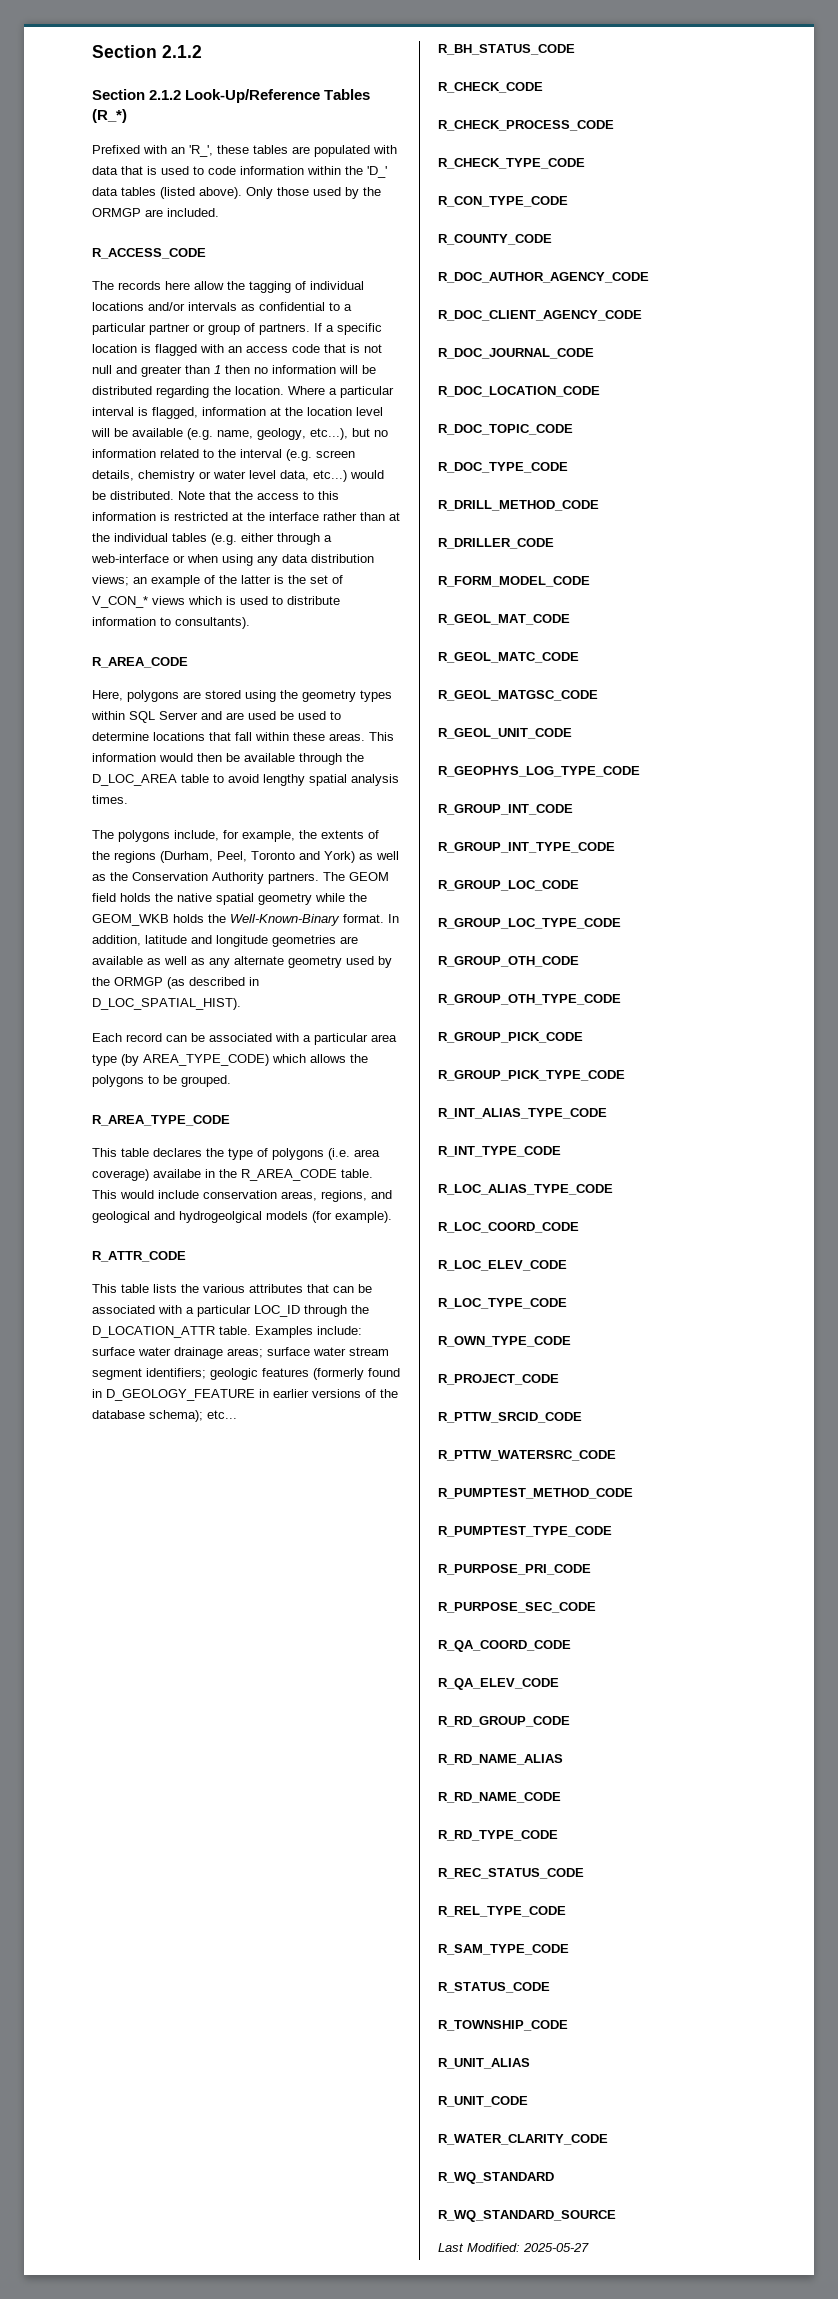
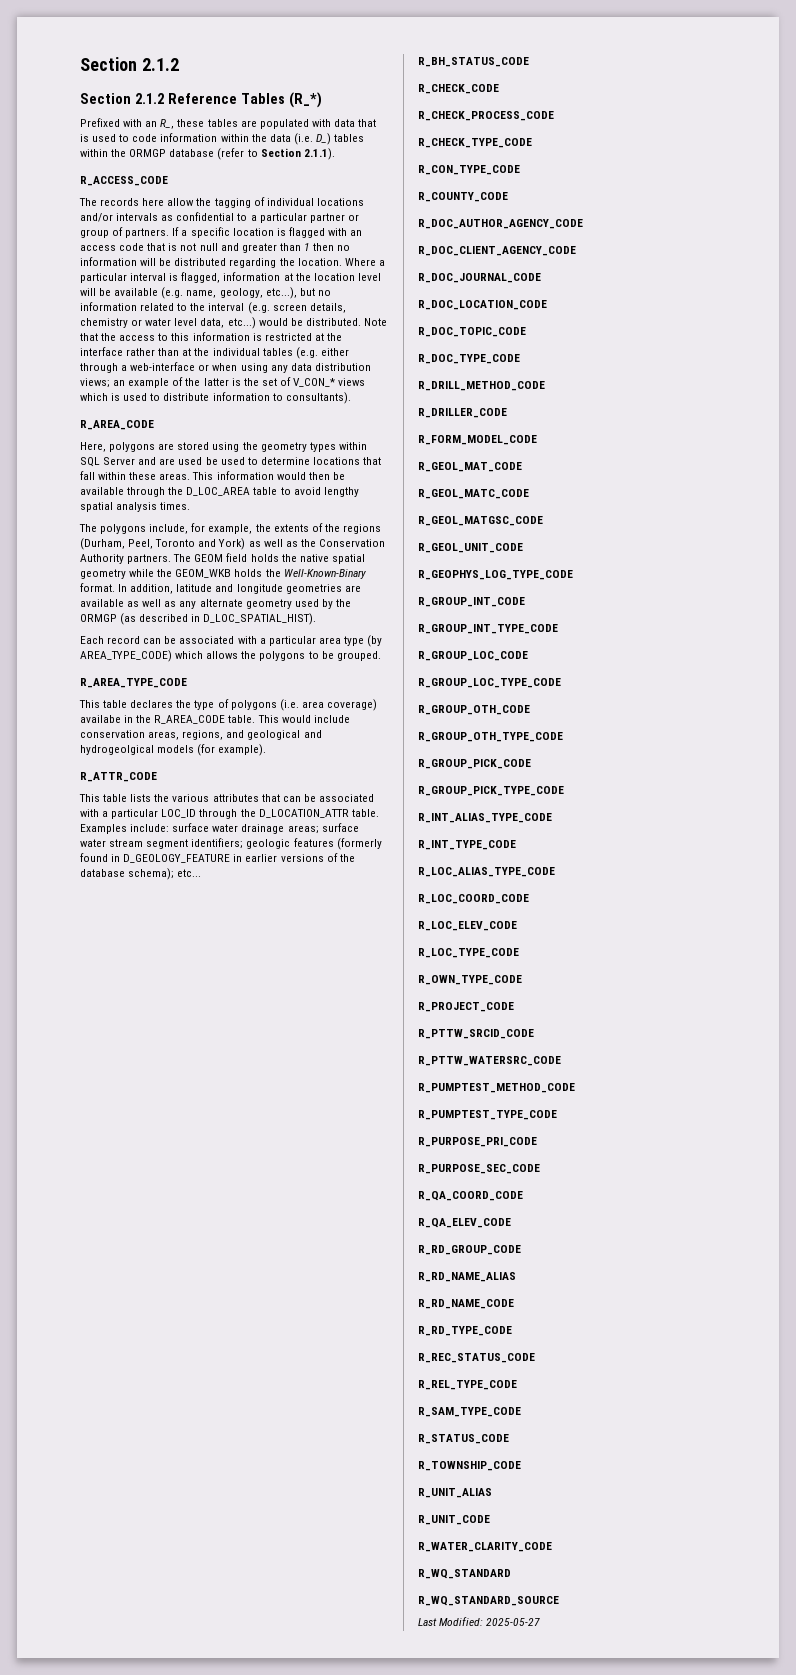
[185,89,321,103] Look-Up/Reference -> [167,93,237,104] Reference
[189,145,213,157] 'R_', -> [160,119,175,129] R_,
[367,166,387,178] [92,187,381,199] [92,208,219,217] 'D_' data tables (listed above). Only those used by the ORMGP are included. -> [269,133,365,145] [80,148,335,160] data (i.e. D_) tables within the ORMGP database (refer to Section 2.1.1).

